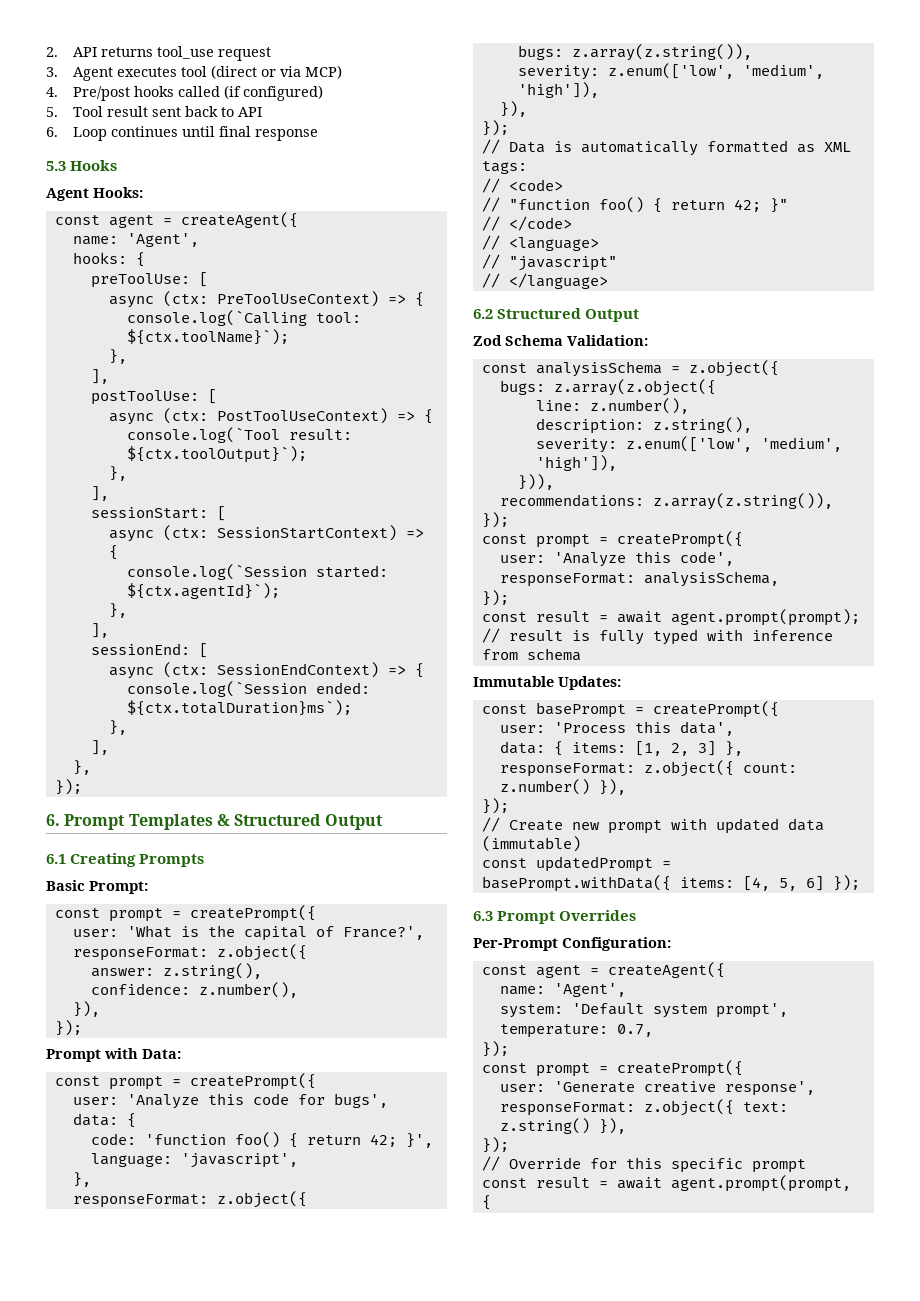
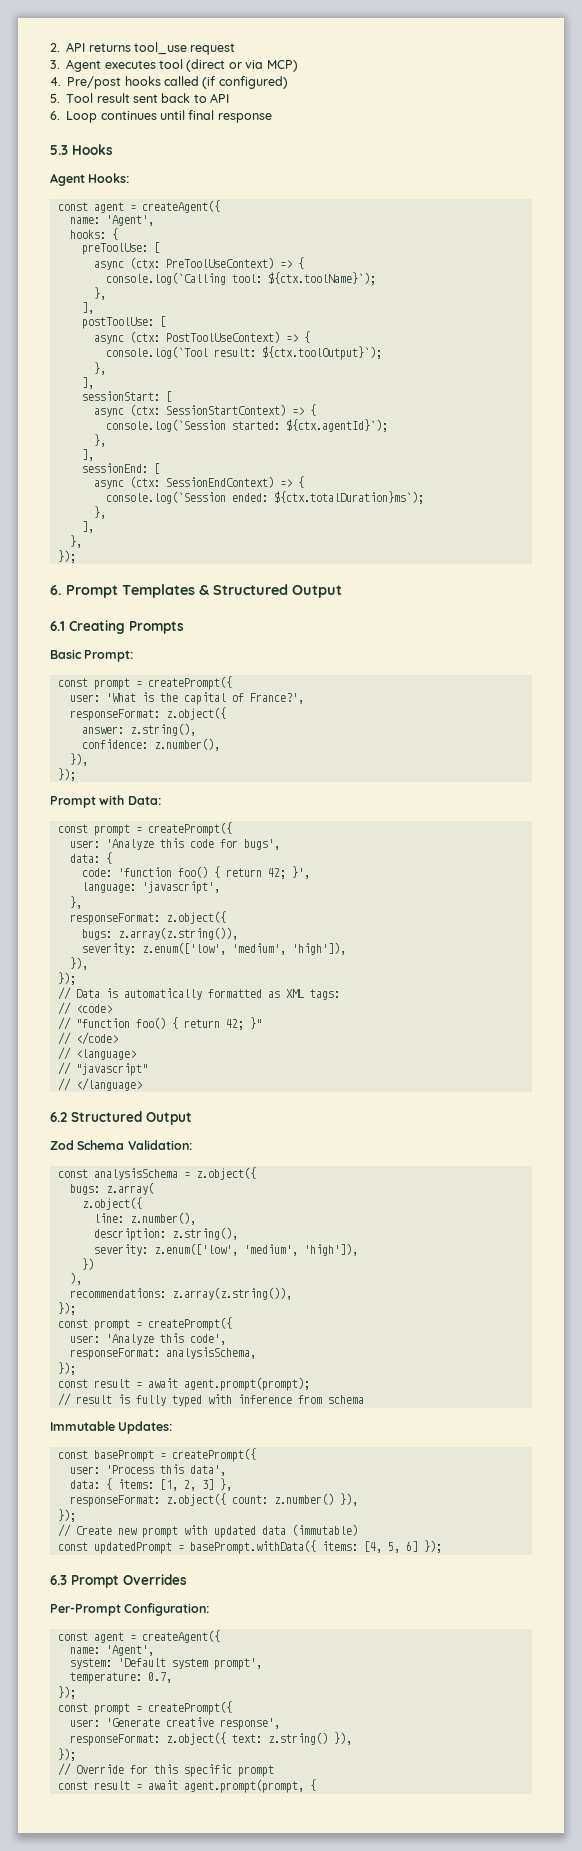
[553,379,716,396] z.array(z.object({ -> [105,1182,154,1195] [81,1197,142,1210] z.array( // z.object({
[517,474,554,490] })), -> [81,1258,94,1270] [69,1272,82,1285] }) // ),

